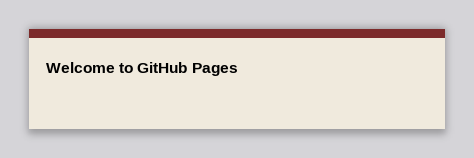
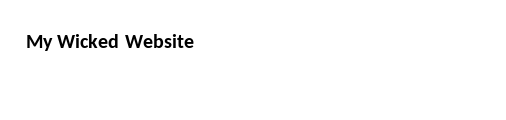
[46,62,238,76] Welcome to GitHub Pages -> [26,34,194,51] My Wicked Website

